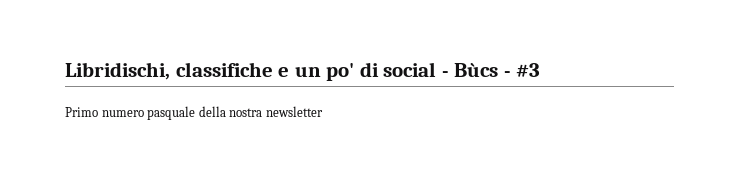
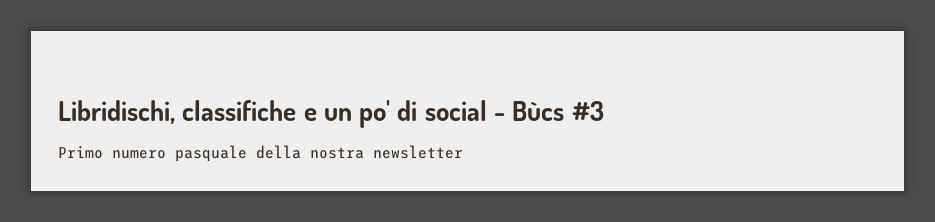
[503,71,511,77] - -> (565, 111) none

